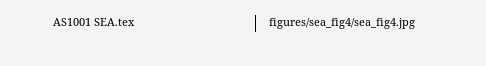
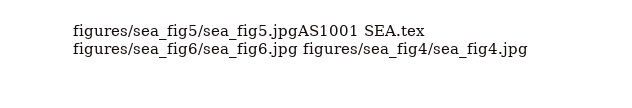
[53,18,135,26] AS1001 SEA.tex -> [73,24,425,40] [73,42,298,58] figures/sea_fig5/sea_fig5.jpgAS1001 SEA.tex figures/sea_fig6/sea_fig6.jpg

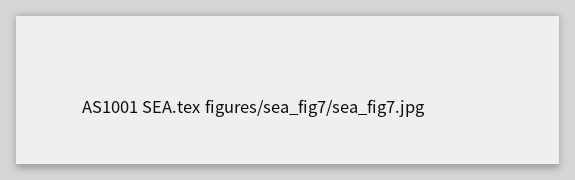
[73,24,425,40] [73,42,528,58] figures/sea_fig5/sea_fig5.jpgAS1001 SEA.tex figures/sea_fig6/sea_fig6.jpg figures/sea_fig4/sea_fig4.jpg -> [82,99,425,117] AS1001 SEA.tex figures/sea_fig7/sea_fig7.jpg

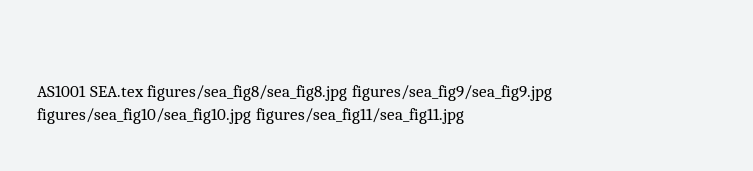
[204,99,425,117] figures/sea_fig7/sea_fig7.jpg -> [147,85,552,101] [37,108,464,124] figures/sea_fig8/sea_fig8.jpg figures/sea_fig9/sea_fig9.jpg figures/sea_fig10/sea_fig10.jpg figures/sea_fig11/sea_fig11.jpg

